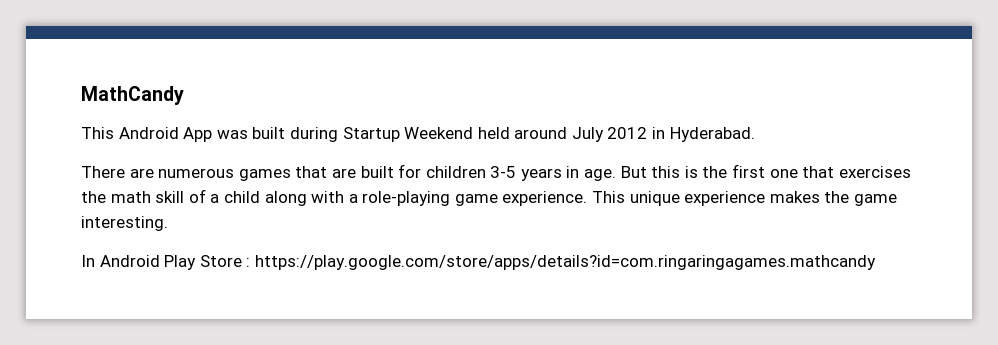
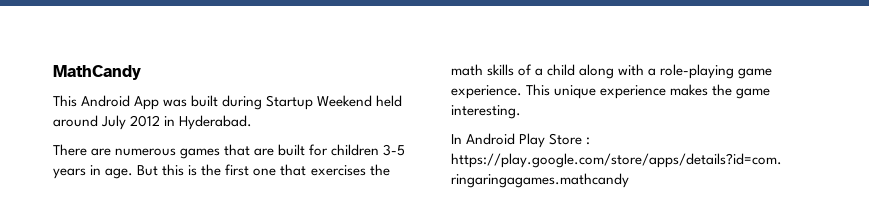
[155,191,185,203] skill -> [487,64,515,76] skills

